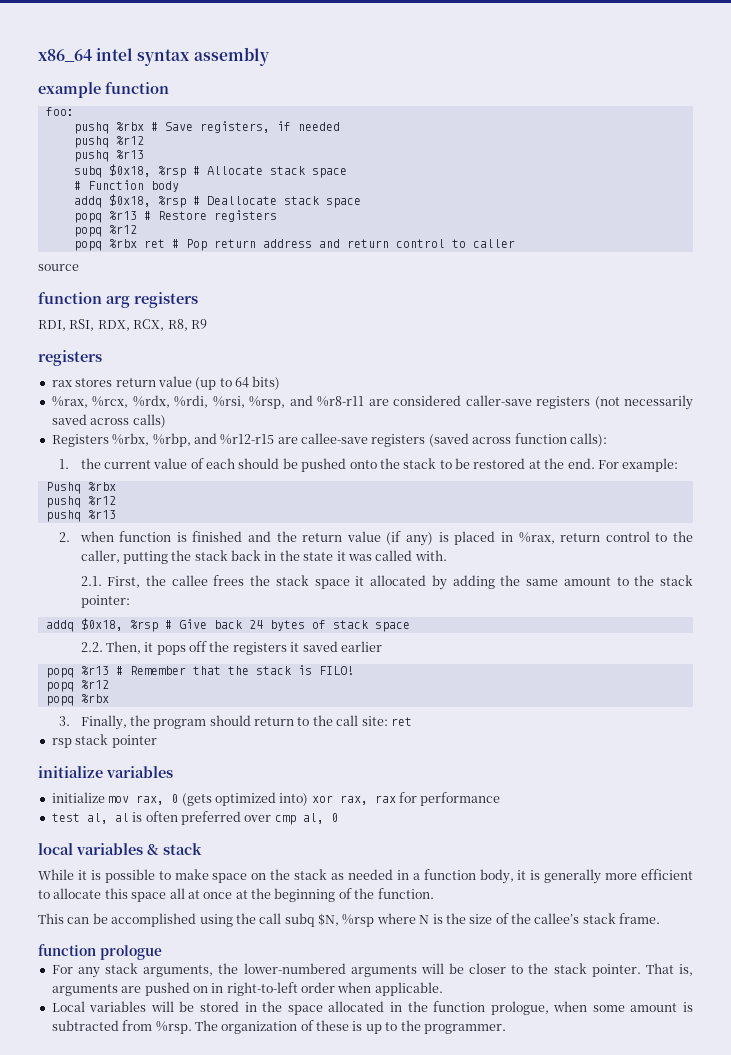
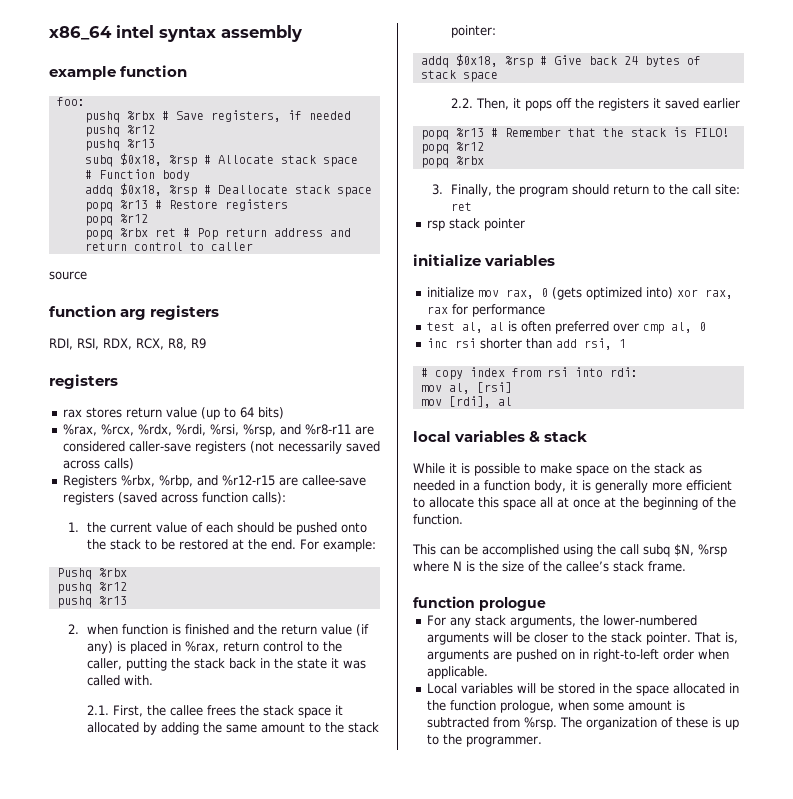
(338, 817) none -> [426,338,626,350] [420,367,638,380] [420,382,512,394] [420,396,512,408] // inc rsi shorter than add rsi, 1 // # copy index from rsi into rdi: // mov al, [rsi] // mov [rdi], al

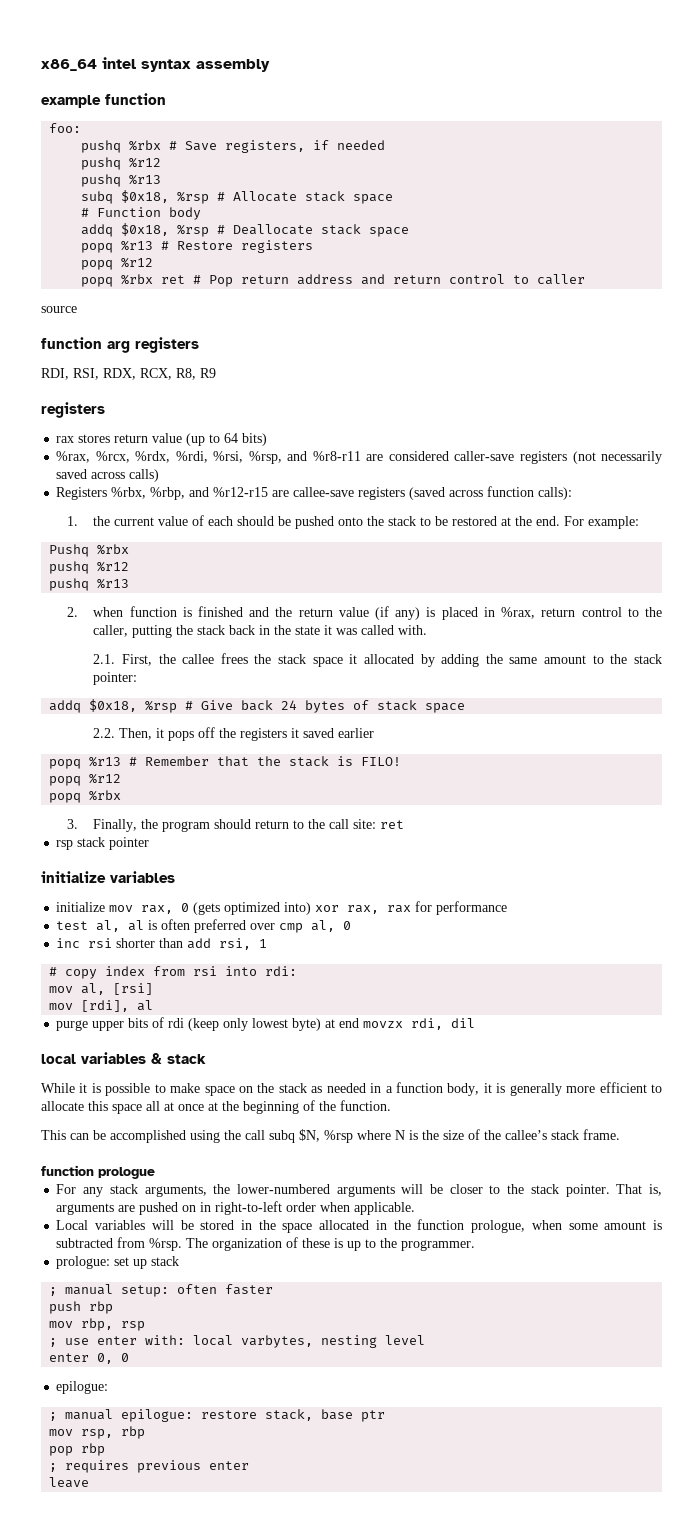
(512, 401) none -> [56,1017,476,1031] // purge upper bits of rdi (keep only lowest byte) at end movzx rdi, dil
(542, 741) none -> [56,1256,180,1269] [49,1284,274,1297] [49,1301,114,1314] [49,1318,146,1331] [49,1335,426,1348] [49,1353,130,1364] [56,1381,109,1394] [49,1409,386,1422] [49,1426,146,1439] [49,1443,106,1456] [49,1460,250,1473] [49,1477,90,1488] // prologue: set up stack // ; manual setup: often faster // push rbp // mov rbp, rsp // ; use enter with: local varbytes, nesting level // enter 0, 0 // epilogue: // ; manual epilogue: restore stack, base ptr // mov rsp, rbp // pop rbp // ; requires previous enter // leave

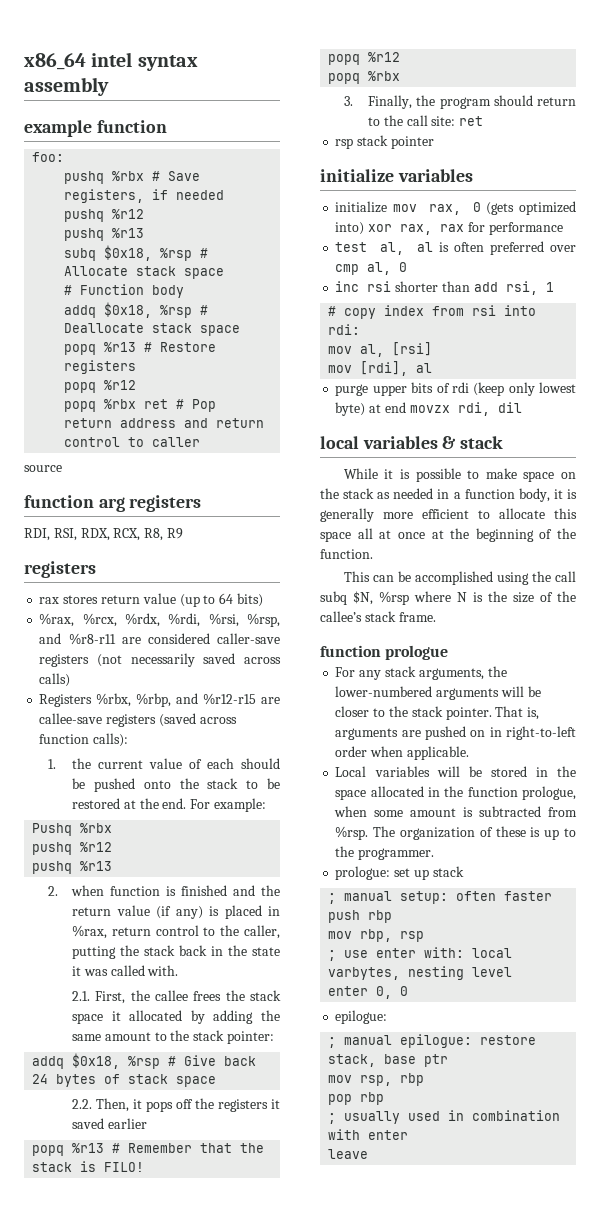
[65,1460,202,1473] requires previous -> [344,1110,561,1124] [328,1129,361,1140] usually used in combination with

